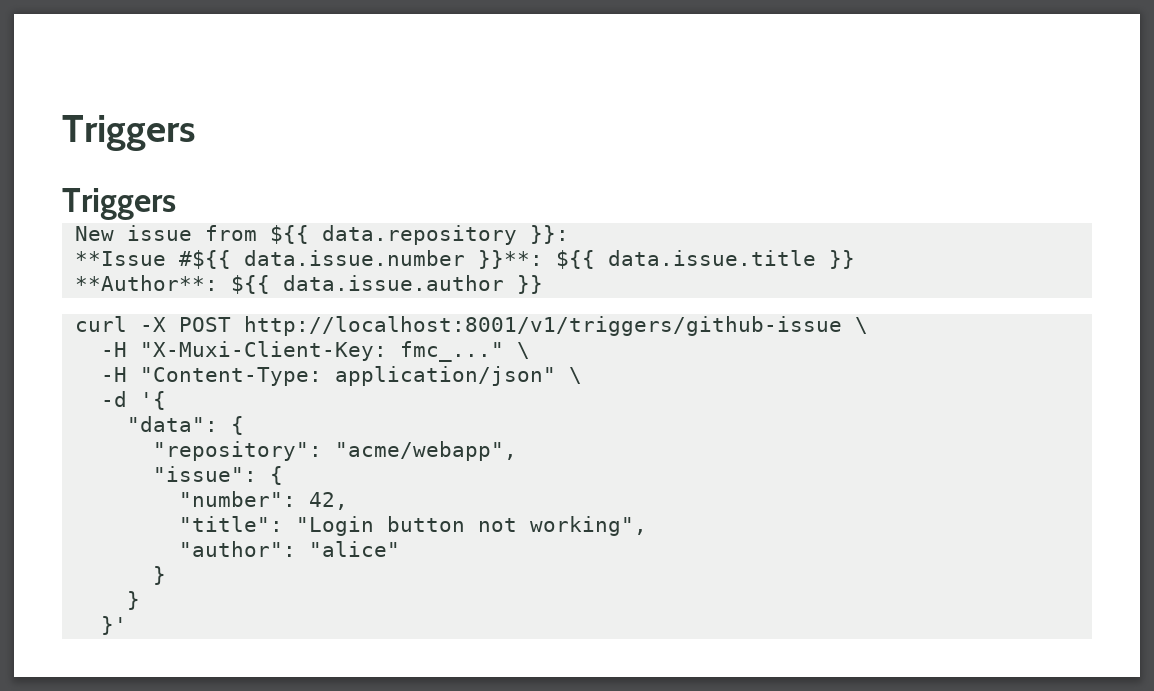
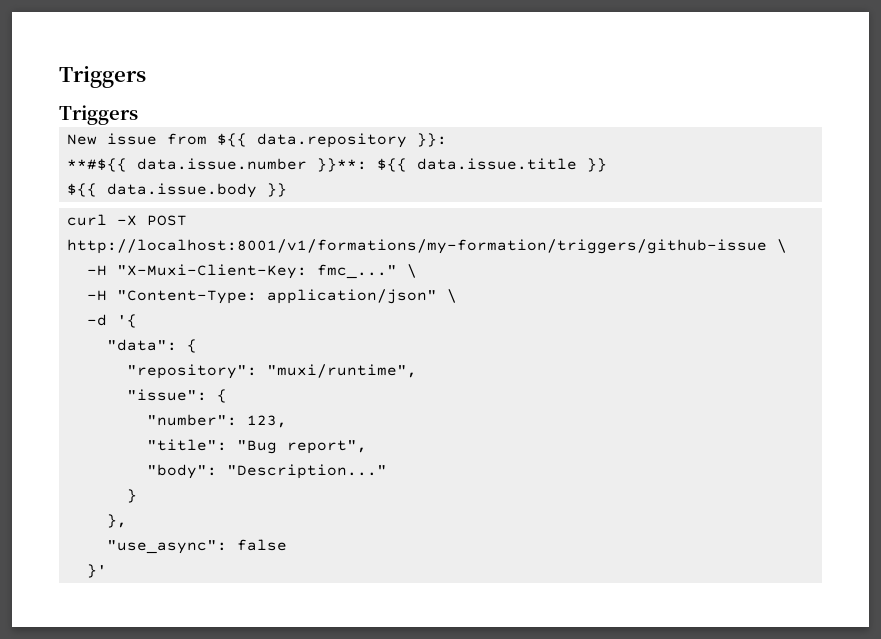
[74,250,231,269] **Issue #${{ -> [66,158,127,172] **#${{
[74,275,504,294] **Author**: ${{ data.issue.author -> [66,183,257,198] ${{ data.issue.body
[243,316,842,336] http://localhost:8001/v1/triggers/github-issue -> [66,239,767,254] http://localhost:8001/v1/formations/my-formation/triggers/github-issue
[334,441,517,461] "acme/webapp", -> [266,364,417,378] "muxi/runtime",
[308,492,348,510] 42, -> [246,415,287,428] 123,
[295,516,647,536] [178,541,400,557] [152,566,166,585] [126,591,140,610] "Login button not working", // "author": "alice" // } // } -> [236,440,367,454] [146,464,387,479] [126,489,137,503] [106,514,127,528] [106,539,287,554] "Bug report", // "body": "Description..." // } // }, // "use_async": false

